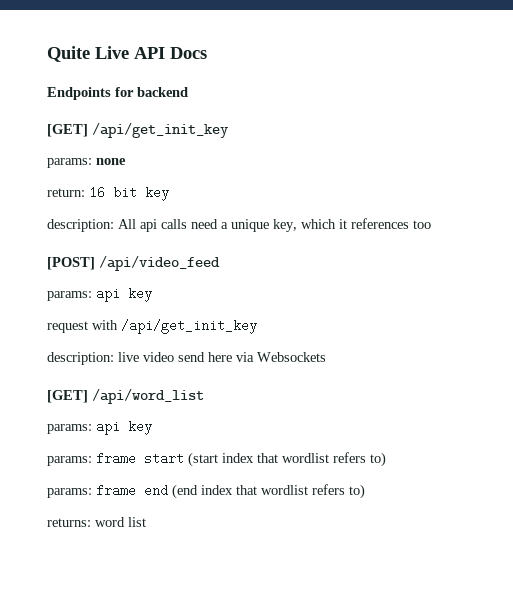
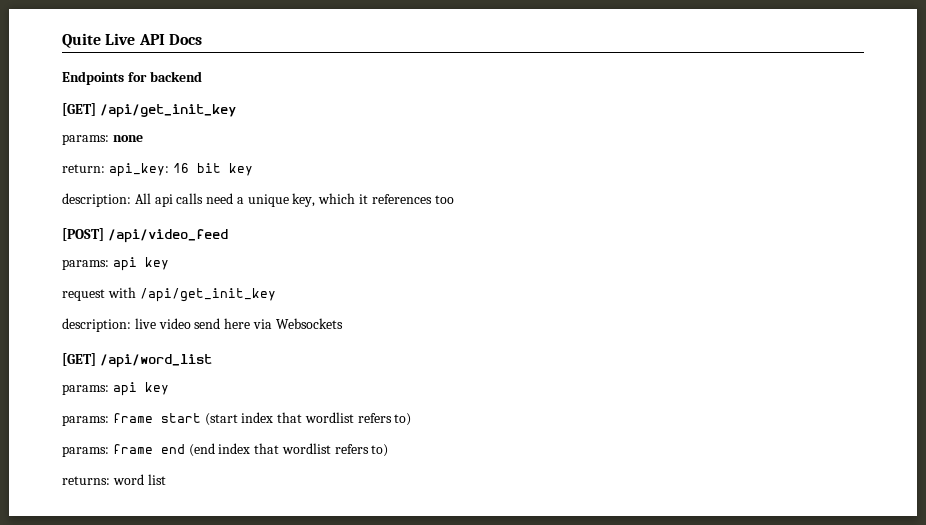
(85, 192) none -> [108,163,169,177] api_key:

